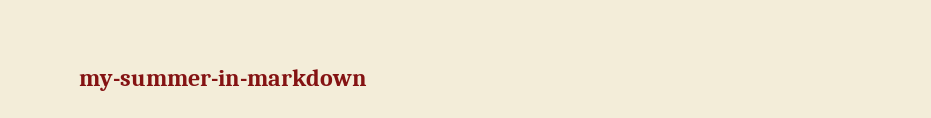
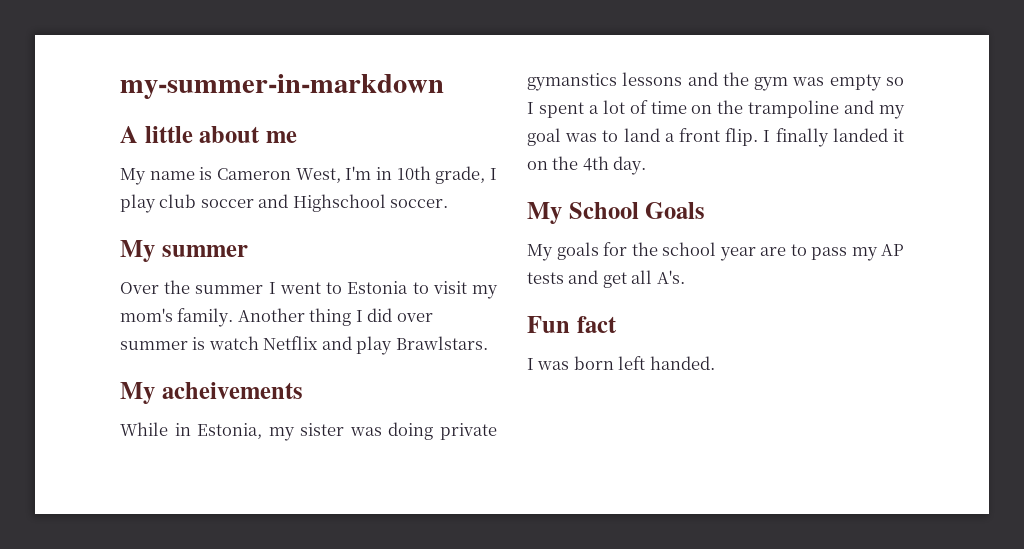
(367, 80) none -> [120,126,297,143] [120,166,498,185] [120,194,449,213] [120,240,248,262] [120,280,499,299] [120,308,433,327] [120,336,488,355] [120,382,303,404] [120,422,497,441] [527,72,904,91] [527,100,905,119] [527,128,904,147] [527,156,647,175] [527,202,706,224] [527,242,904,261] [527,270,685,288] [527,316,617,333] [527,356,715,370] // A little about me // My name is Cameron West, I'm in 10th grade, I play club soccer and Highschool soccer. // My summer // Over the summer I went to Estonia to visit my mom's family. Another thing I did over summer is watch Netflix and play Brawlstars. // My acheivements // While in Estonia, my sister was doing private gymanstics lessons and the gym was empty so I spent a lot of time on the trampoline and my goal was to land a front flip. I finally landed it on the 4th day. // My School Goals // My goals for the school year are to pass my AP tests and get all A's. // Fun fact // I was born left handed.

